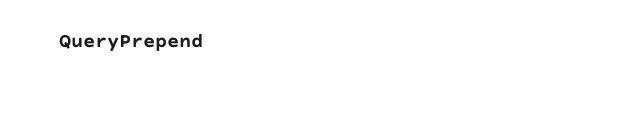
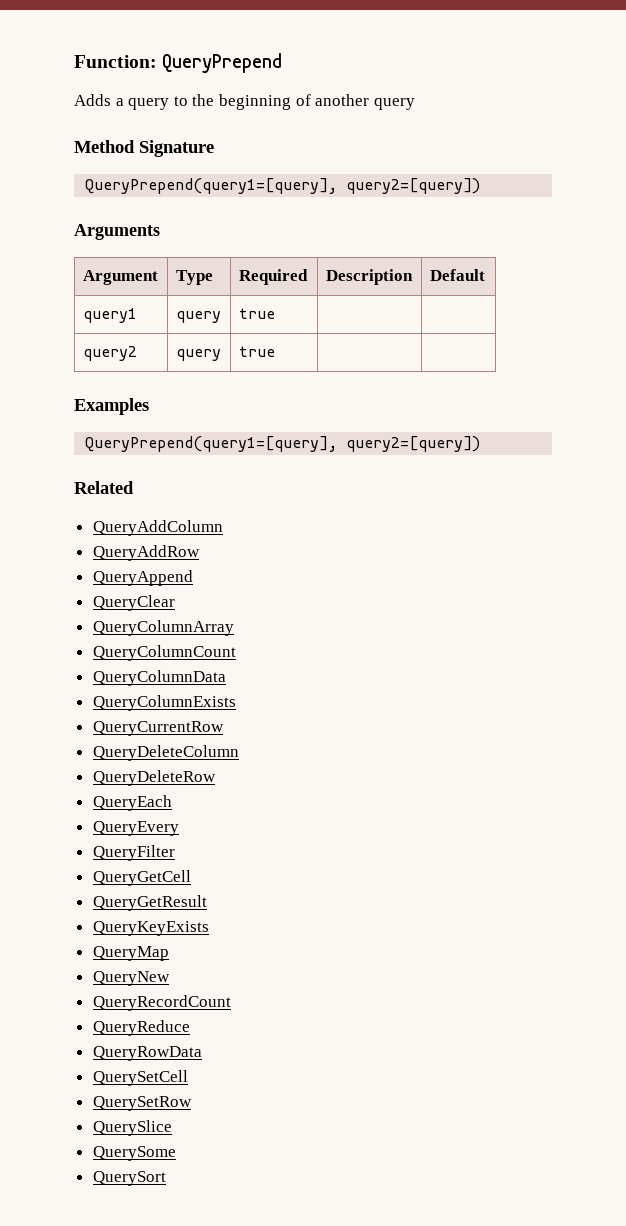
(59, 42) none -> [74,55,157,68] Function:
(203, 42) none -> [74,94,415,110] [74,140,214,157] [84,178,481,194] [74,224,160,240] [82,270,158,285] [175,270,213,285] [238,269,308,285] [325,269,413,285] [429,269,485,281] [82,308,137,323] [175,311,221,323] [238,308,275,319] [82,346,137,361] [175,349,221,361] [238,346,275,357] [74,398,149,415] [84,436,481,452] [74,481,134,494] [92,520,223,536] [92,545,200,561] [92,570,193,586] [92,595,175,611] [92,620,234,636] [92,645,236,661] [92,670,226,686] [92,695,236,711] [92,721,224,736] [92,745,239,761] [92,770,216,786] [92,795,172,811] [92,821,179,836] [92,845,175,861] [92,870,191,886] [92,895,207,911] [92,921,209,936] [92,946,169,961] [92,971,170,986] [92,995,231,1011] [92,1020,190,1036] [92,1046,202,1061] [92,1070,188,1086] [92,1096,192,1111] [92,1120,172,1136] [92,1146,176,1161] [92,1171,166,1186] // Adds a query to the beginning of another query // Method Signature // QueryPrepend(query1=[query], query2=[query]) // Arguments // Argument | Type | Required | Description | Default // query1 | query | true | | // query2 | query | true | | // Examples // QueryPrepend(query1=[query], query2=[query]) // Related // QueryAddColumn // QueryAddRow // QueryAppend // QueryClear // QueryColumnArray // QueryColumnCount // QueryColumnData // QueryColumnExists // QueryCurrentRow // QueryDeleteColumn // QueryDeleteRow // QueryEach // QueryEvery // QueryFilter // QueryGetCell // QueryGetResult // QueryKeyExists // QueryMap // QueryNew // QueryRecordCount // QueryReduce // QueryRowData // QuerySetCell // QuerySetRow // QuerySlice // QuerySome // QuerySort

